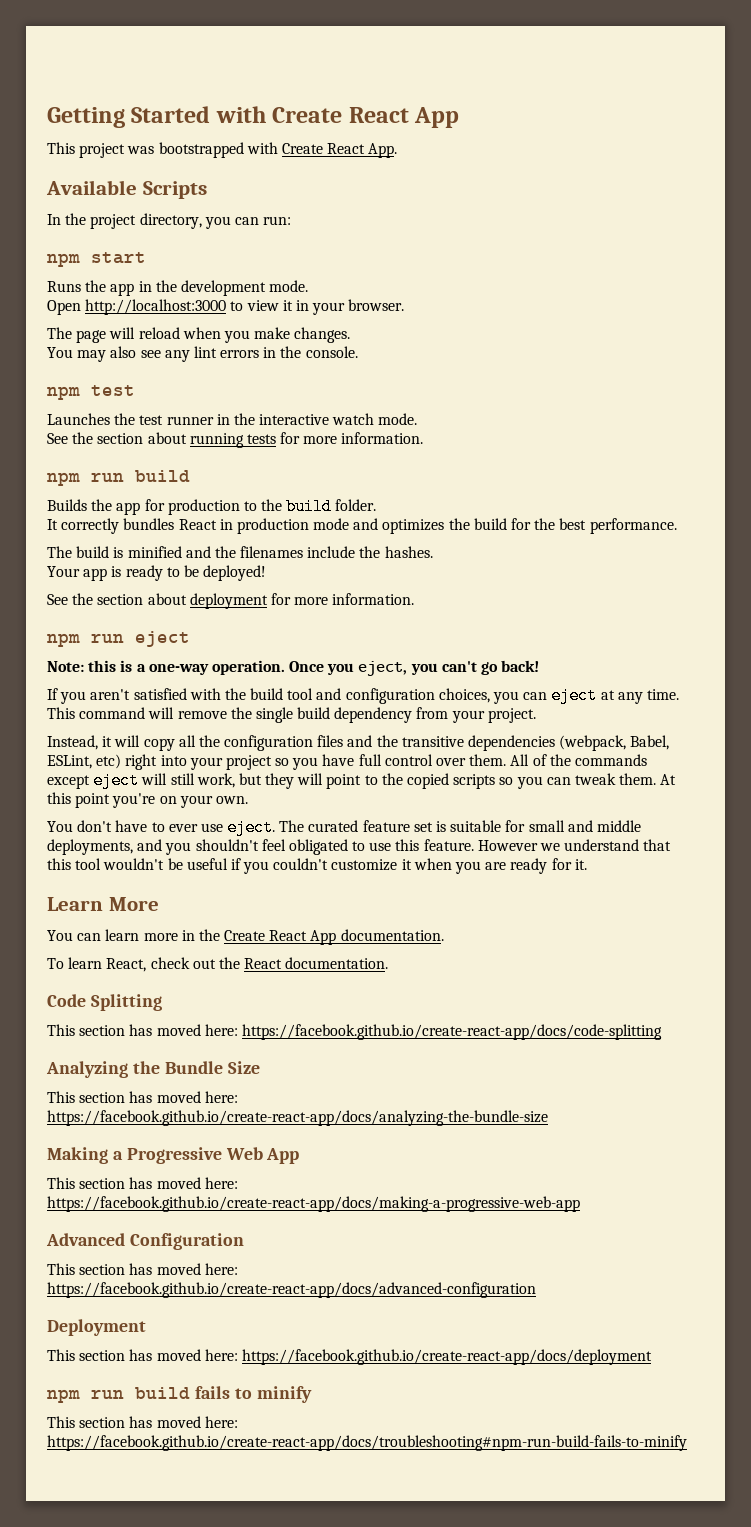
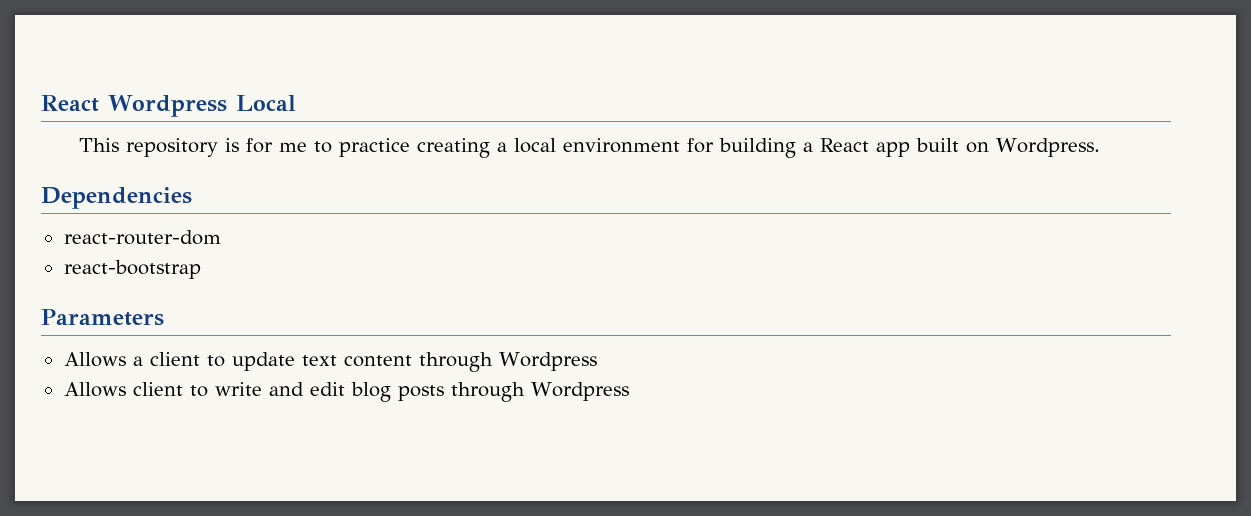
[47,106,460,128] [47,142,398,158] [46,180,207,199] [47,213,292,229] [47,252,146,267] [47,280,309,296] [47,299,405,315] [47,327,351,343] [47,346,358,362] [47,385,135,400] [47,413,418,425] [47,432,424,448] [47,470,190,486] [47,498,377,515] [47,518,677,534] [47,546,433,558] [47,565,267,581] [47,593,415,609] [47,631,190,647] [47,660,540,676] [47,687,679,704] [47,707,536,723] [47,735,670,751] [47,754,647,770] [47,772,677,789] [47,792,248,808] [47,819,641,836] [47,839,672,855] [47,858,587,874] [47,897,159,911] [47,929,444,945] [47,957,389,972] [47,994,162,1011] [47,1024,662,1040] [46,1061,260,1078] [47,1091,238,1103] [47,1110,548,1126] [47,1147,300,1164] [47,1177,238,1189] [47,1196,580,1212] [46,1233,244,1250] [47,1263,238,1275] [47,1282,536,1298] [47,1319,146,1336] [47,1349,652,1365] [47,1386,312,1403] [47,1416,238,1428] [47,1435,687,1451] Getting Started with Create React App // This project was bootstrapped with Create React App. // Available Scripts // In the project directory, you can run: // npm start // Runs the app in the development mode. // Open http://localhost:3000 to view it in your browser. // The page will reload when you make changes. // You may also see any lint errors in the console. // npm test // Launches the test runner in the interactive watch mode. // See the section about running tests for more information. // npm run build // Builds the app for production to the build folder. // It correctly bundles React in production mode and optimizes the build for the best performance. // The build is minified and the filenames include the hashes. // Your app is ready to be deployed! // See the section about deployment for more information. // npm run eject // Note: this is a one-way operation. Once you eject, you can't go back! // If you aren't satisfied with the build tool and configuration choices, you can eject at any time. This command will remove the single build dependency from your project. // Instead, it will copy all the configuration files and the transitive dependencies (webpack, Babel, ESLint, etc) right into your project so you have full control over them. All of the commands except eject will still work, but they will point to the copied scripts so you can tweak them. At this point you're on your own. // You don't have to ever use eject. The curated feature set is suitable for small and middle deployments, and you shouldn't feel obligated to use this feature. However we understand that this tool wouldn't be useful if you couldn't customize it when you are ready for it. // Learn More // You can learn more in the Create React App documentation. // To learn React, check out the React documentation. // Code Splitting // This section has moved here: https://facebook.github.io/create-react-app/docs/code-splitting // Analyzing the Bundle Size // This section has moved here: https://facebook.github.io/create-react-app/docs/analyzing-the-bundle-size // Making a Progressive Web App // This section has moved here: https://facebook.github.io/create-react-app/docs/making-a-progressive-web-app // Advanced Configuration // This section has moved here: https://facebook.github.io/create-react-app/docs/advanced-configuration // Deployment // This section has moved here: https://facebook.github.io/create-react-app/docs/deployment // npm run build fails to minify // This section has moved here: https://facebook.github.io/create-react-app/docs/troubleshooting#npm-run-build-fails-to-minify -> [41,95,296,117] [79,138,1101,158] [41,187,192,209] [63,230,221,245] [63,260,201,279] [41,309,164,326] [63,352,597,372] [63,382,629,402] React Wordpress Local // This repository is for me to practice creating a local environment for building a React app built on Wordpress. // Dependencies // react-router-dom // react-bootstrap // Parameters // Allows a client to update text content through Wordpress // Allows client to write and edit blog posts through Wordpress

